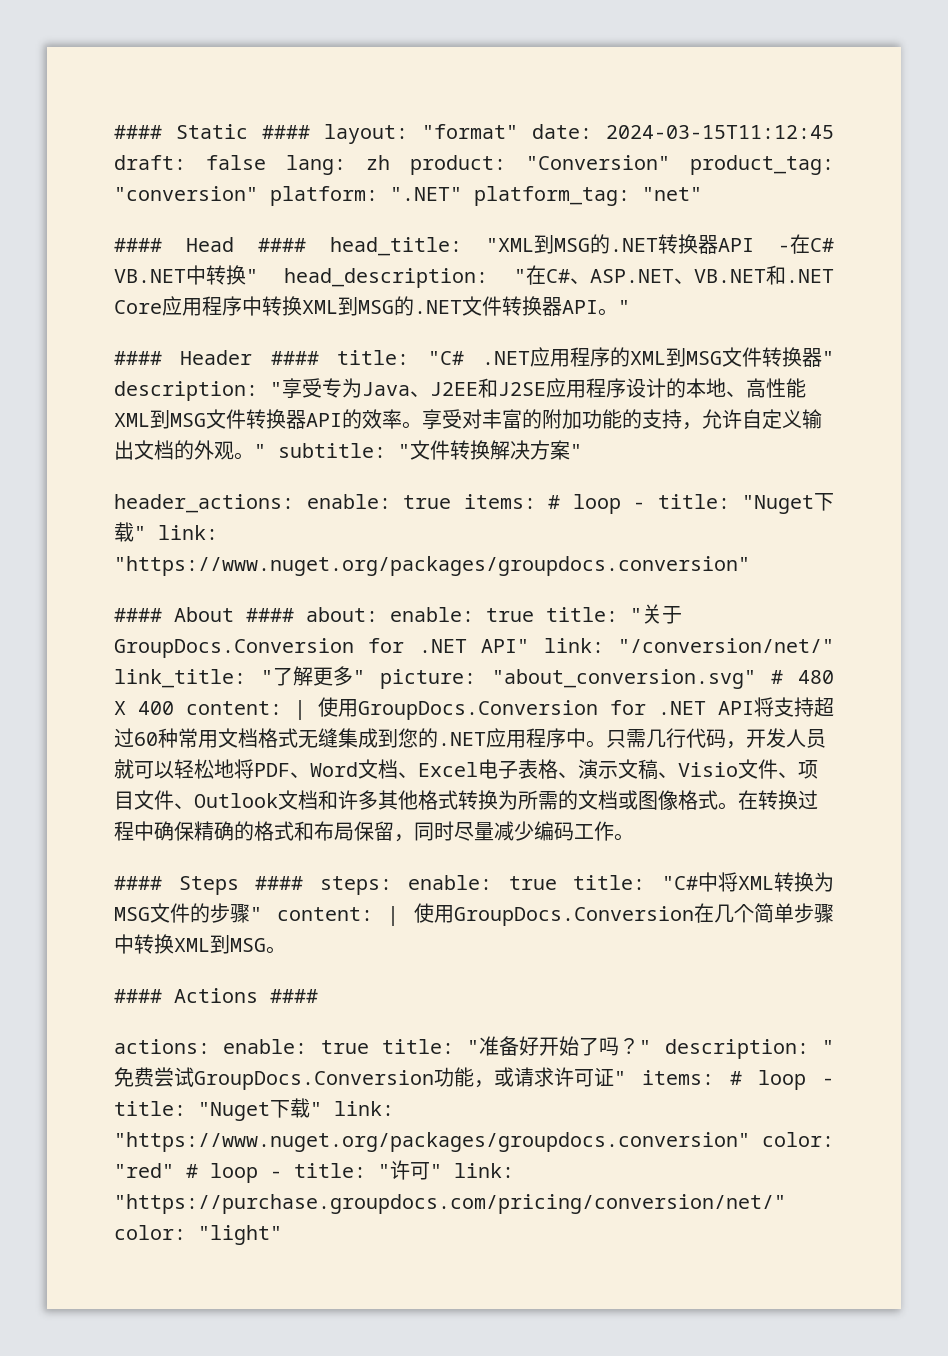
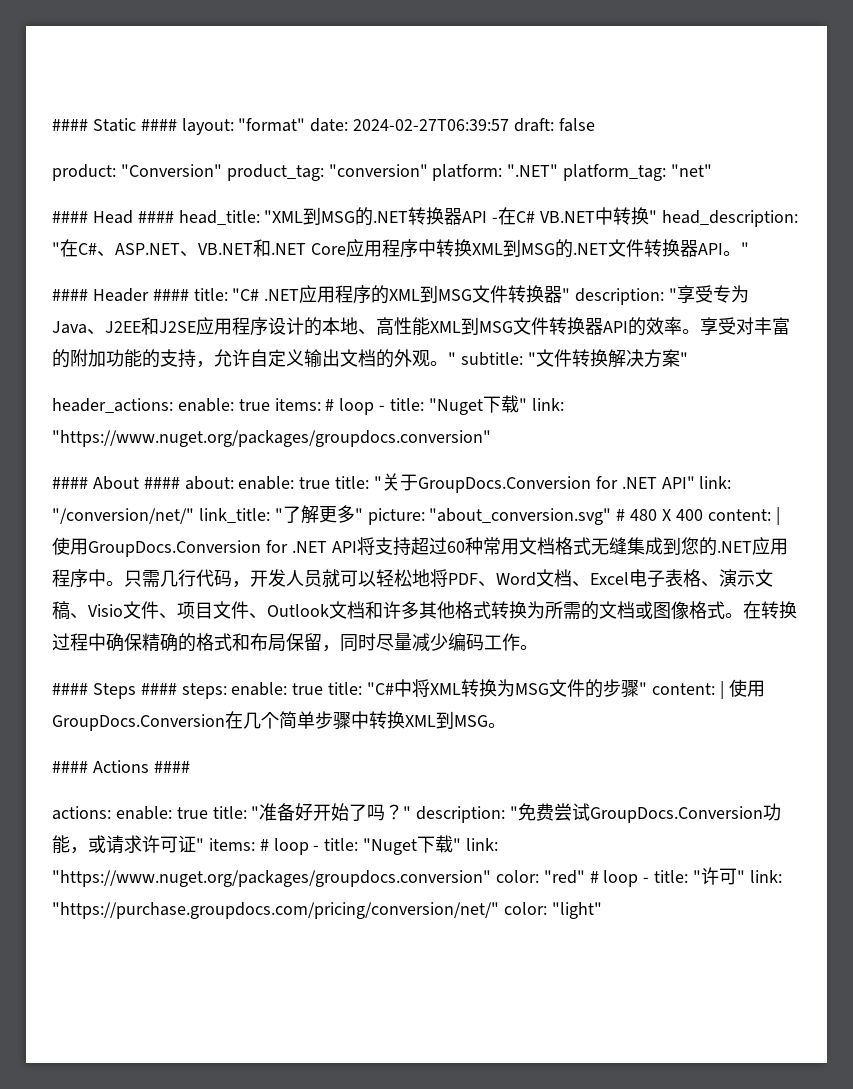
[606,125,834,139] 2024-03-15T11:12:45 -> [353,119,510,131] 2024-02-27T06:39:57
[286,155,390,175] lang: zh -> (595, 125) //

